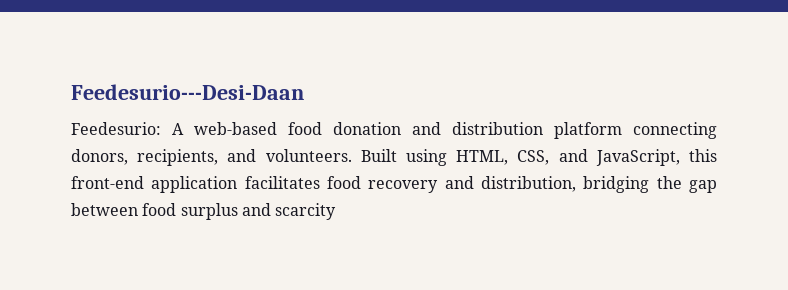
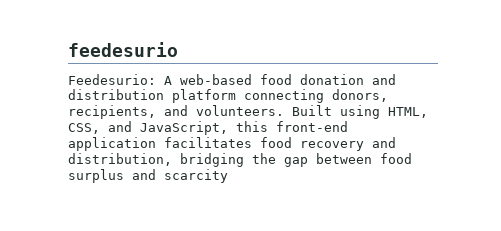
[71,84,304,100] Feedesurio---Desi-Daan -> [68,42,178,57] feedesurio

